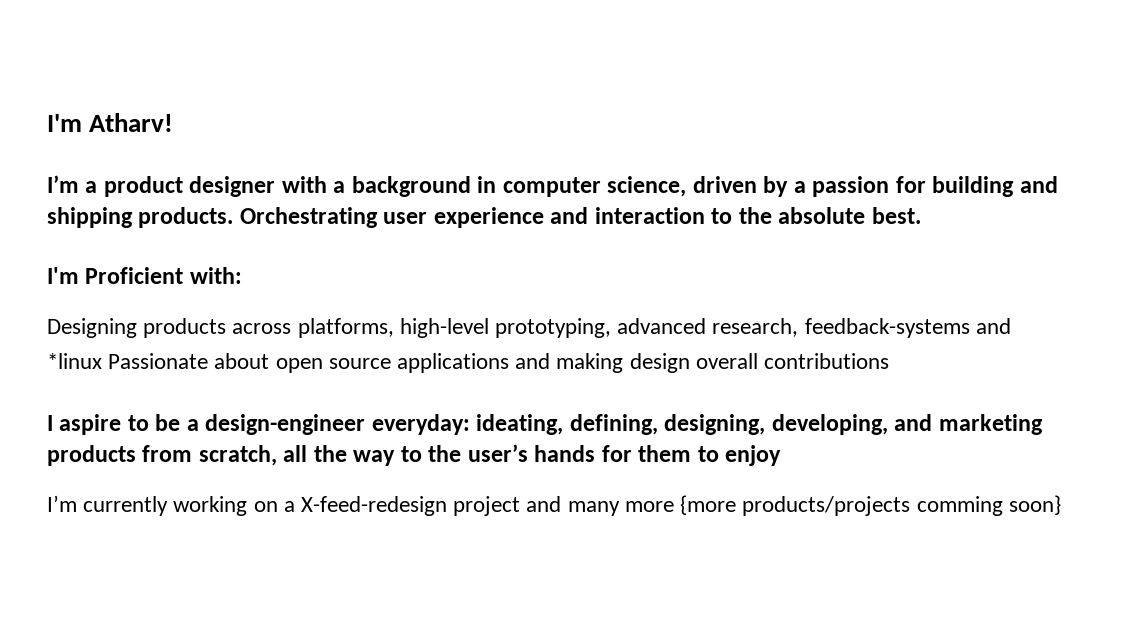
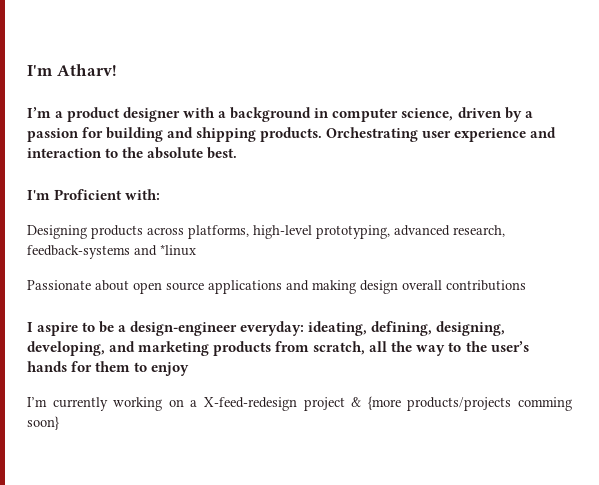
(102, 361) none -> (196, 250) //
[526,496,674,516] and many more -> [351,397,362,407] &

